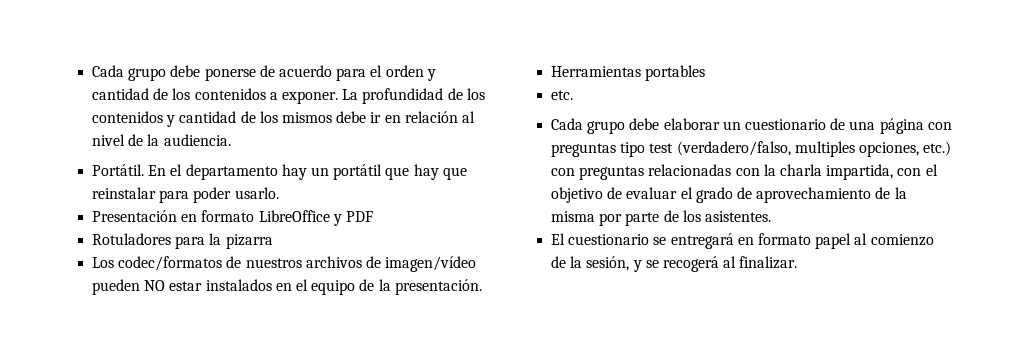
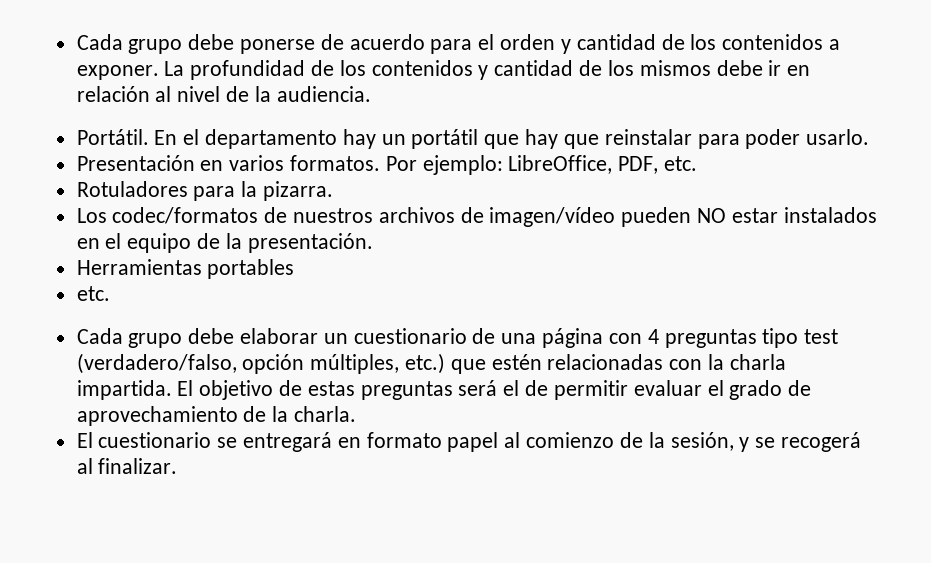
[201,210,373,226] formato LibreOffice y PDF -> [229,155,698,175] varios formatos. Por ejemplo: LibreOffice, PDF, etc.
[225,234,273,249] pizarra -> [263,181,334,201] pizarra.
(952, 126) none -> [647,329,659,344] 4
[794,141,952,157] [551,164,938,180] [551,187,623,203] multiples opciones, etc.) con preguntas relacionadas con la charla impartida, con el objetivo de -> [242,353,786,374] [76,380,628,400] opción múltiples, etc.) que estén relacionadas con la charla impartida. El objetivo de estas preguntas será el de permitir
[551,210,771,226] misma por parte de los asistentes. -> [294,406,357,422] charla.

